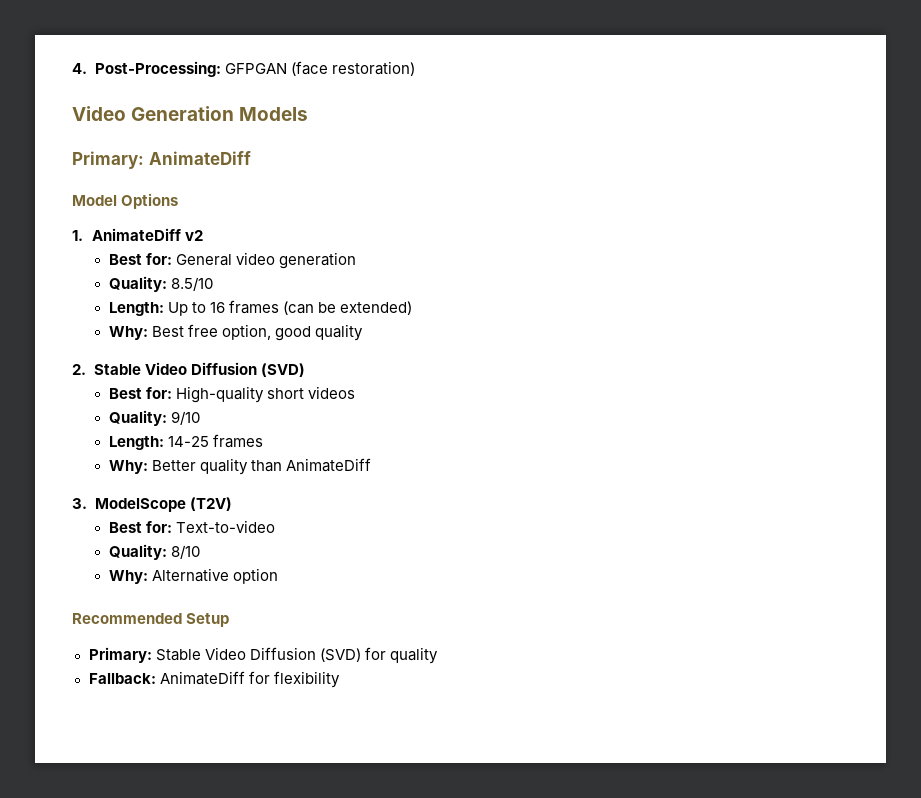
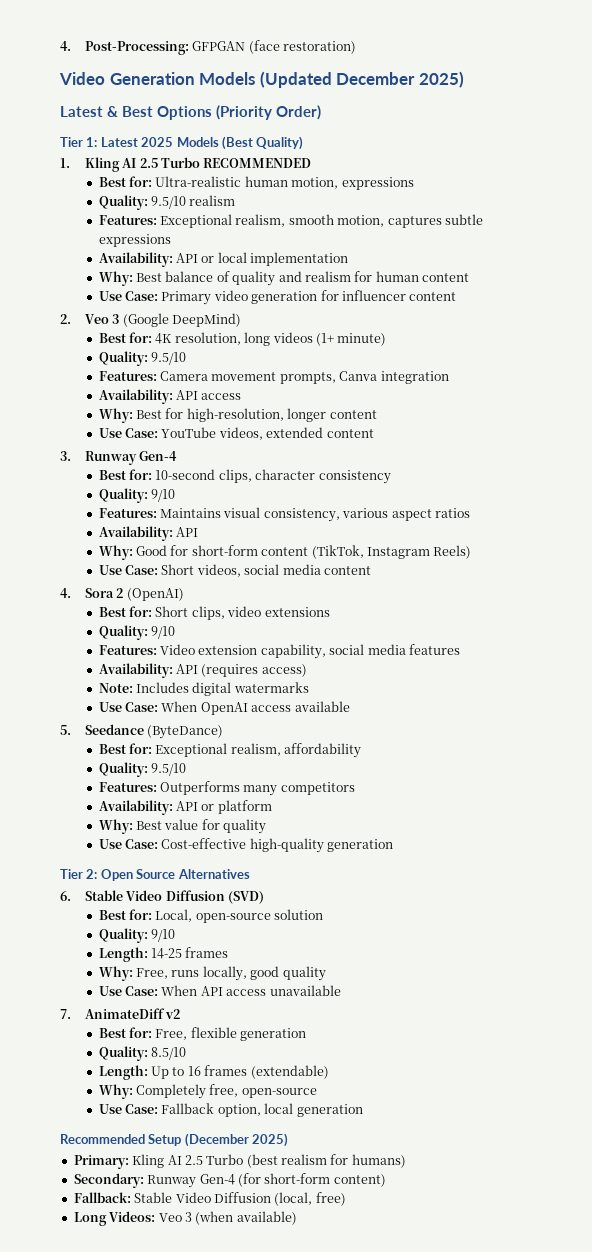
[72,151,251,169] [72,193,179,209] [72,230,83,241] // Primary: AnimateDiff // Model Options // 1. -> [259,71,464,88] [60,105,321,120] [60,136,304,150] [60,157,312,172] [98,176,414,190] [98,195,236,210] [98,214,483,228] [98,234,171,247] [98,252,349,267] [98,271,470,286] [98,290,457,305] [60,313,242,327] [98,332,387,346] [98,351,187,366] [98,371,449,384] [98,389,242,404] [98,408,377,423] [98,427,374,440] [60,451,178,465] [98,469,391,484] [98,488,176,503] [98,507,470,522] [98,526,199,541] [98,545,472,560] [98,564,371,577] [60,588,184,601] [98,606,330,620] [98,625,176,640] [98,644,460,659] [98,663,307,678] [98,682,309,696] [98,701,350,715] [60,724,224,739] [98,743,362,758] [98,762,187,777] [98,781,355,796] [98,800,272,815] [98,819,267,834] [98,838,394,853] [60,869,250,881] [60,890,265,904] [98,909,324,923] [98,928,176,943] [98,947,229,962] [98,966,326,981] [98,985,341,996] [60,1009,71,1019] (Updated December 2025) // Latest & Best Options (Priority Order) // Tier 1: Latest 2025 Models (Best Quality) // 1. Kling AI 2.5 Turbo RECOMMENDED // Best for: Ultra-realistic human motion, expressions // Quality: 9.5/10 realism // Features: Exceptional realism, smooth motion, captures subtle expressions // Availability: API or local implementation // Why: Best balance of quality and realism for human content // Use Case: Primary video generation for influencer content // 2. Veo 3 (Google DeepMind) // Best for: 4K resolution, long videos (1+ minute) // Quality: 9.5/10 // Features: Camera movement prompts, Canva integration // Availability: API access // Why: Best for high-resolution, longer content // Use Case: YouTube videos, extended content // 3. Runway Gen-4 // Best for: 10-second clips, character consistency // Quality: 9/10 // Features: Maintains visual consistency, various aspect ratios // Availability: API // Why: Good for short-form content (TikTok, Instagram Reels) // Use Case: Short videos, social media content // 4. Sora 2 (OpenAI) // Best for: Short clips, video extensions // Quality: 9/10 // Features: Video extension capability, social media features // Availability: API (requires access) // Note: Includes digital watermarks // Use Case: When OpenAI access available // 5. Seedance (ByteDance) // Best for: Exceptional realism, affordability // Quality: 9.5/10 // Features: Outperforms many competitors // Availability: API or platform // Why: Best value for quality // Use Case: Cost-effective high-quality generation // Tier 2: Open Source Alternatives // 6. Stable Video Diffusion (SVD) // Best for: Local, open-source solution // Quality: 9/10 // Length: 14-25 frames // Why: Free, runs locally, good quality // Use Case: When API access unavailable // 7.
[175,252,275,266] General video -> [155,1027,237,1040] Free, flexible
[283,301,413,315] [108,324,364,341] [72,362,305,377] [108,386,355,403] [108,410,200,426] [108,434,263,450] [108,458,371,475] [72,497,232,512] [108,520,275,533] [108,544,200,560] [108,568,278,584] [72,613,230,627] [88,647,438,664] [88,671,340,688] (can be extended) // Why: Best free option, good quality // 2. Stable Video Diffusion (SVD) // Best for: High-quality short videos // Quality: 9/10 // Length: 14-25 frames // Why: Better quality than AnimateDiff // 3. ModelScope (T2V) // Best for: Text-to-video // Quality: 8/10 // Why: Alternative option // Recommended Setup // Primary: Stable Video Diffusion (SVD) for quality // Fallback: AnimateDiff for flexibility -> [250,1065,329,1079] [98,1084,317,1099] [98,1103,363,1117] [60,1133,289,1147] [73,1154,406,1169] [73,1173,386,1188] [73,1192,346,1206] [73,1211,297,1226] (extendable) // Why: Completely free, open-source // Use Case: Fallback option, local generation // Recommended Setup (December 2025) // Primary: Kling AI 2.5 Turbo (best realism for humans) // Secondary: Runway Gen-4 (for short-form content) // Fallback: Stable Video Diffusion (local, free) // Long Videos: Veo 3 (when available)

